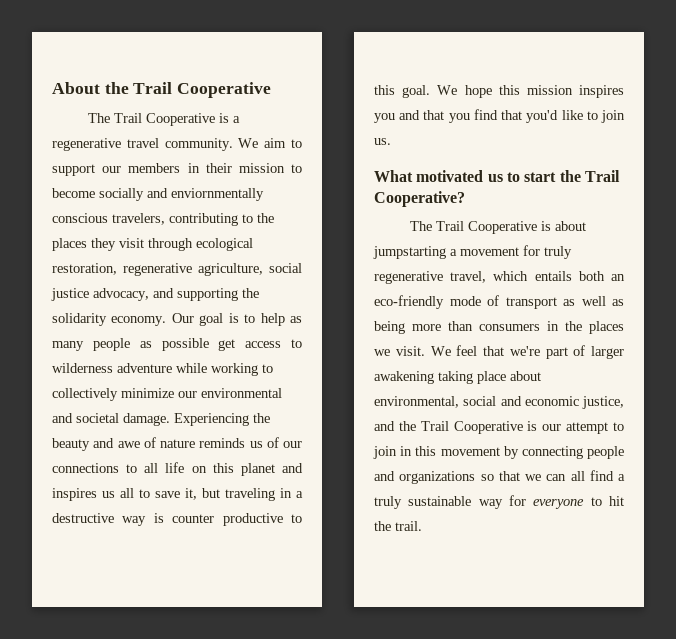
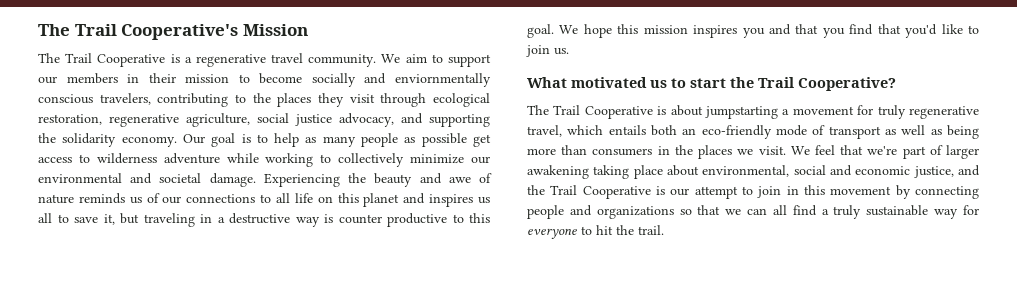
[52,82,272,98] About the Trail Cooperative -> [38,24,308,40] The Trail Cooperative's Mission

